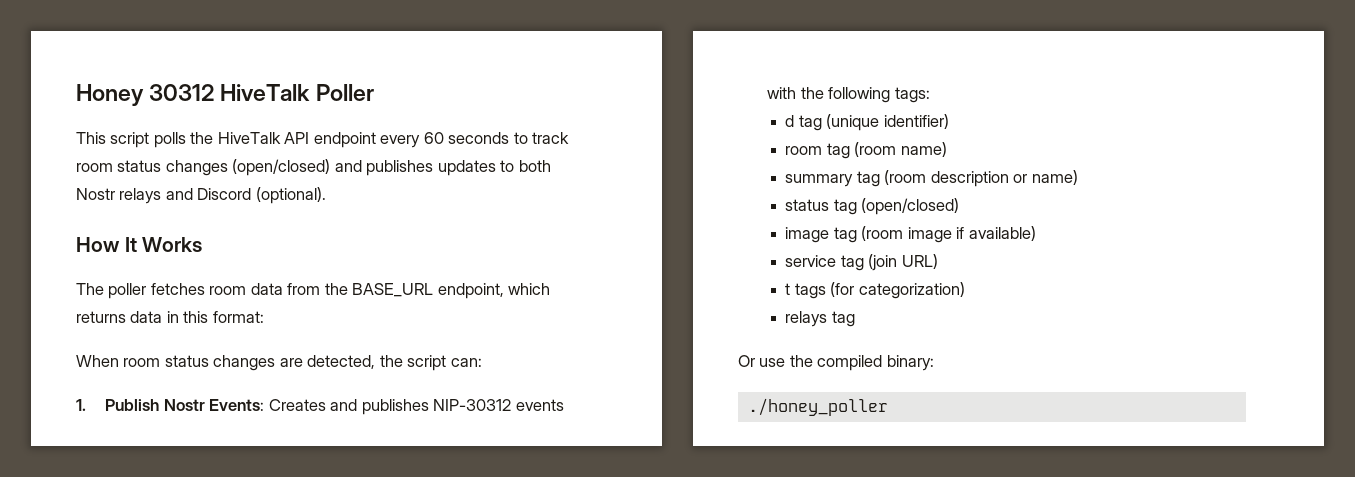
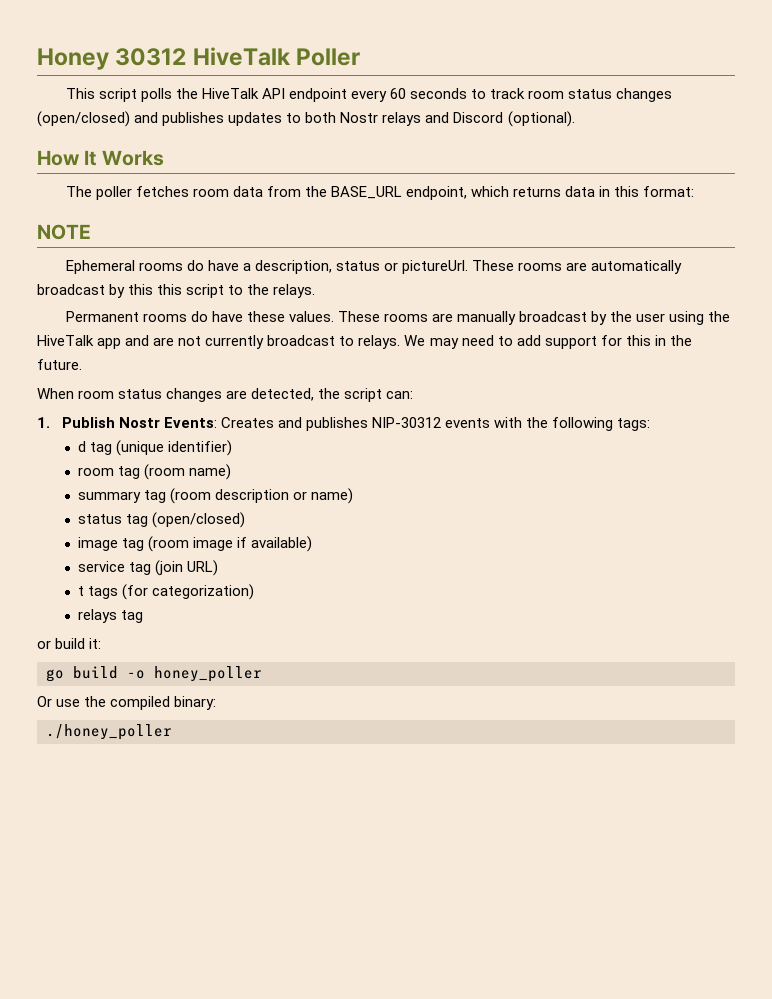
(264, 317) none -> [37,224,91,240] [65,260,683,274] [37,284,316,298] [65,311,731,325] [37,335,692,349] [37,359,82,370] // NOTE // Ephemeral rooms do have a description, status or pictureUrl. These rooms are automatically broadcast by this this script to the relays. // Permanent rooms do have these values. These rooms are manually broadcast by the user using the HiveTalk app and are not currently broadcast to relays. We may need to add support for this in the future.
(855, 319) none -> [37,638,102,649] [46,666,262,682] // or build it: // go build -o honey_poller

